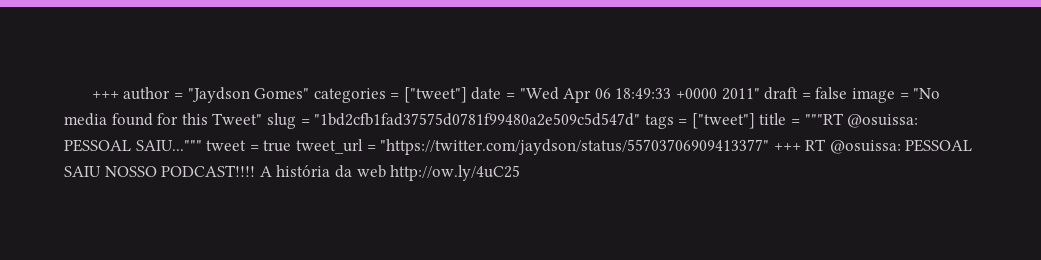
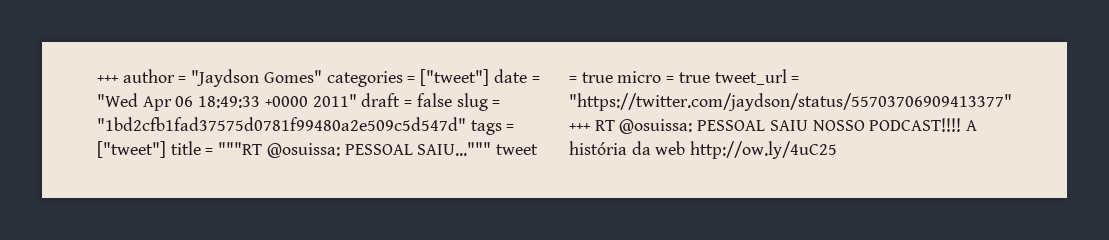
[851,88,941,103] [64,113,263,126] image = "No media found for this Tweet" -> (452, 100) none
(292, 146) none -> [617,71,710,83] micro = true

